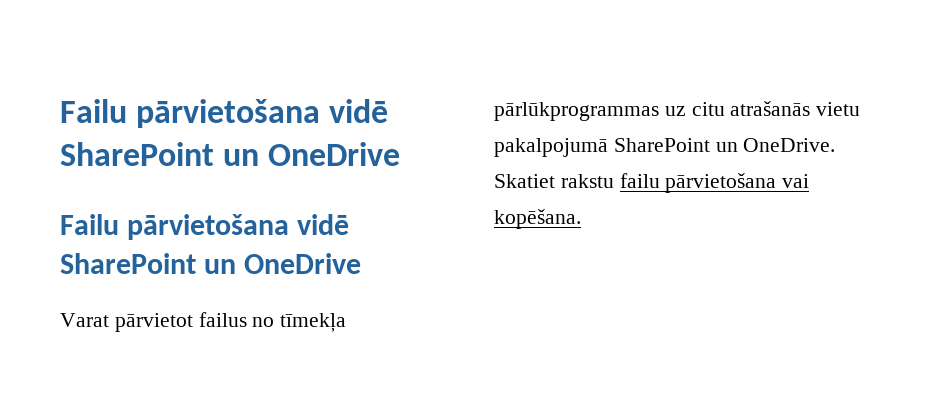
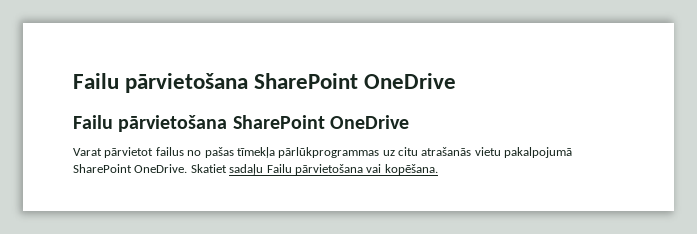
[60,99,389,128] [60,142,260,166] Failu pārvietošana vidē SharePoint un -> [73,73,359,93] Failu pārvietošana SharePoint
[297,214,350,235] [60,253,237,274] vidē SharePoint un -> [232,115,325,129] SharePoint
(275, 322) none -> [204,147,234,158] pašas
[715,142,738,152] un -> (132, 168) none
[560,173,660,188] rakstu failu -> [229,164,292,175] sadaļu Failu

